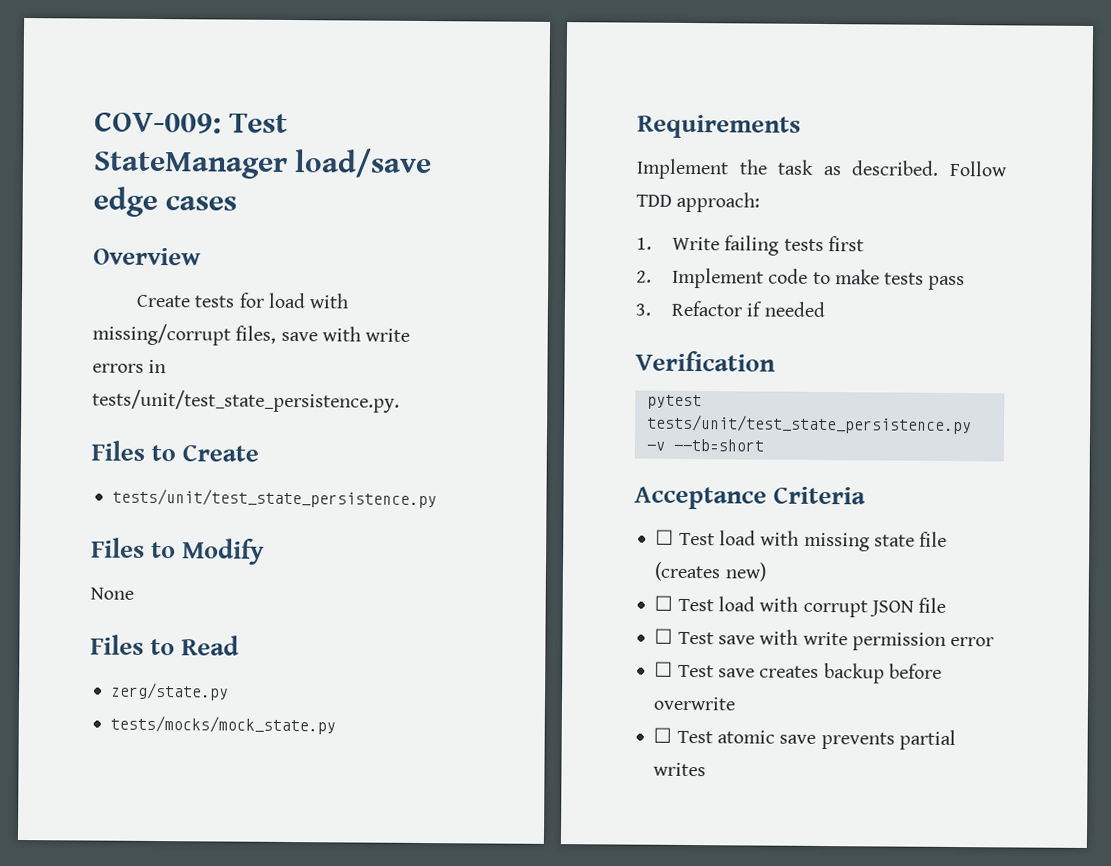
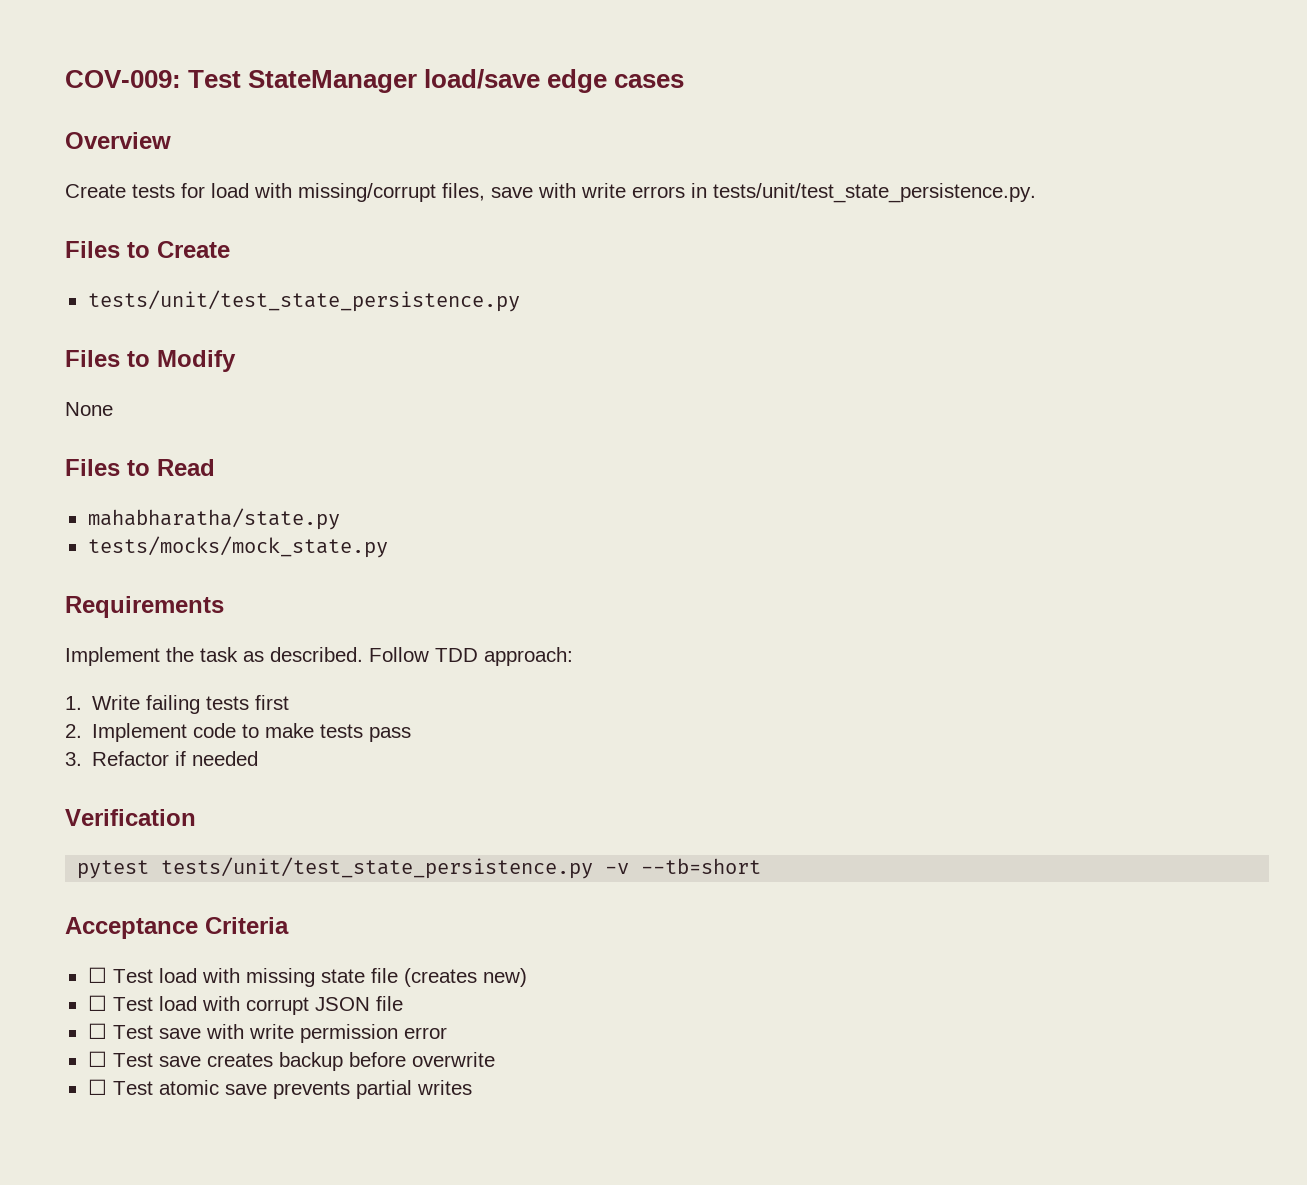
[110,682,230,701] zerg/state.py -> [87,508,340,530] mahabharatha/state.py

